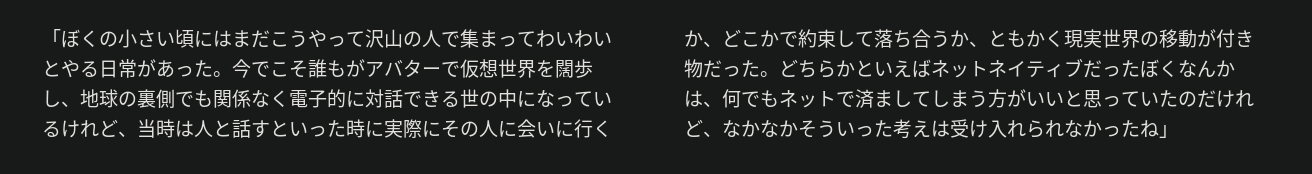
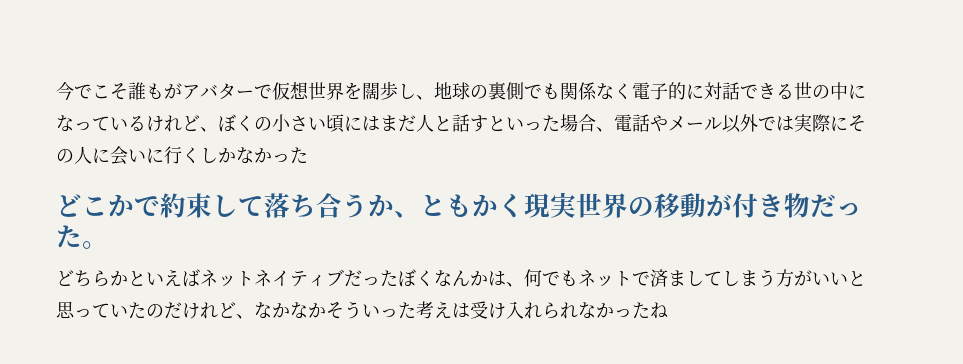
[42,29,612,48] [42,59,232,78] 「ぼくの小さい頃にはまだこうやって沢山の人で集まってわいわいとやる日常があった。 -> (56, 91) none
[137,119,384,138] 当時は人と話すといった時に -> [218,114,794,133] ぼくの小さい頃にはまだ人と話すといった場合、電話やメール以外では
[684,30,722,47] か、 -> [200,147,308,164] しかなかった //
(779, 74) none -> (108, 245) //
[1159,124,1178,138] 」 -> (668, 310) none

